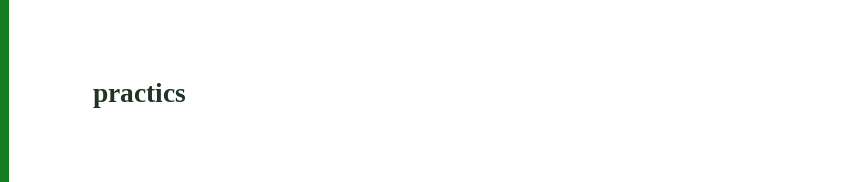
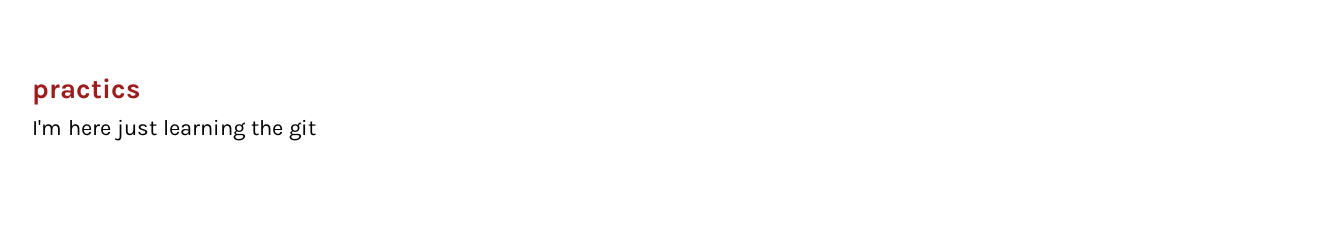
(186, 95) none -> [32,119,316,141] // I'm here just learning the git

